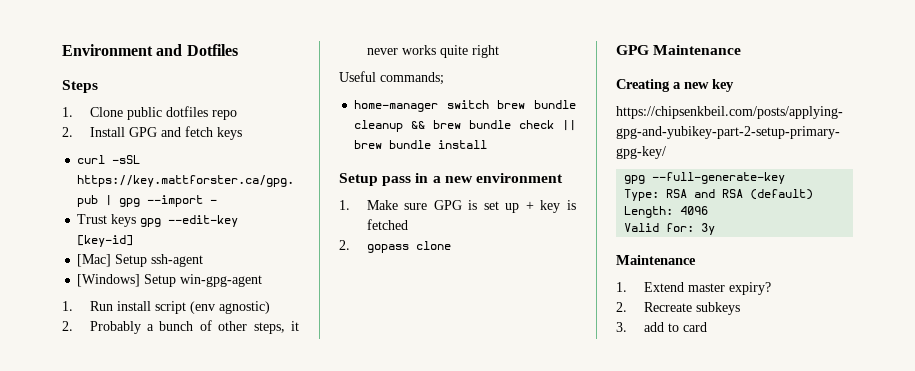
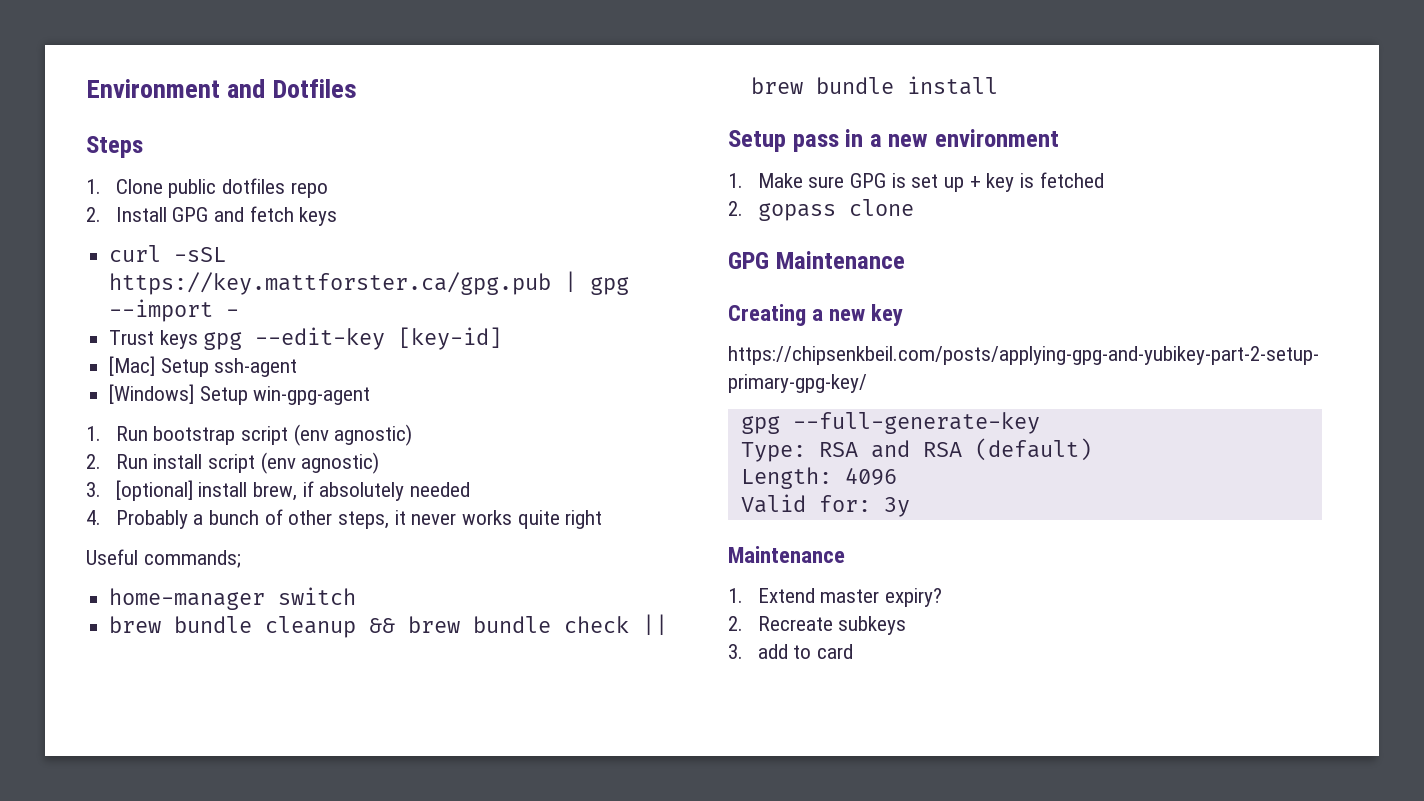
[116,301,270,314] [62,321,73,331] install script (env agnostic) // 2. -> [153,424,413,446] [86,452,380,474] [86,480,471,501] [86,510,101,525] bootstrap script (env agnostic) // 2. Run install script (env agnostic) // 3. [optional] install brew, if absolutely needed // 4.
(489, 104) none -> (357, 596) //

